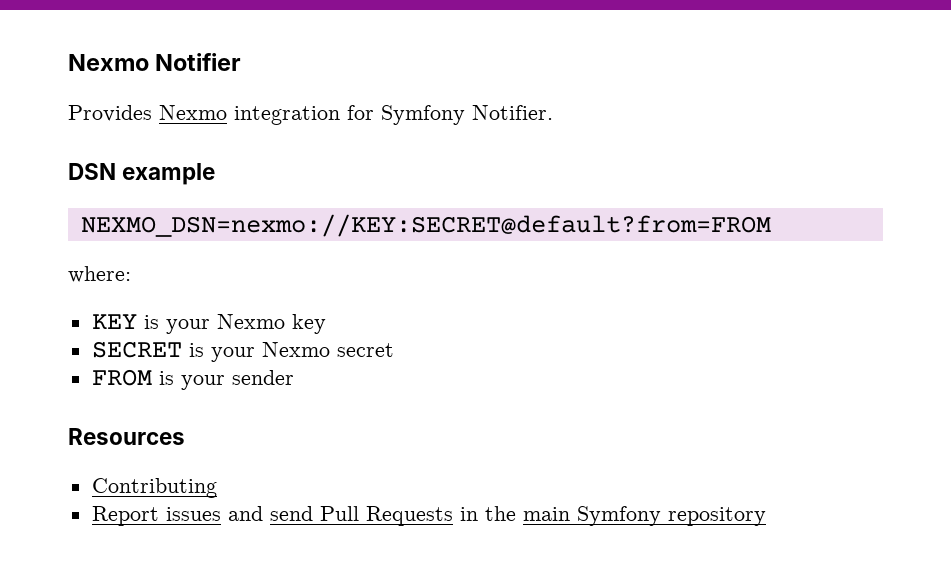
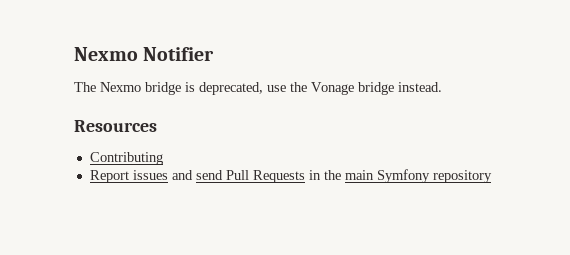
[68,105,553,125] [68,163,216,185] [80,214,771,237] [68,266,131,283] [91,314,326,334] [91,341,394,362] [91,369,294,390] Provides Nexmo integration for Symfony Notifier. // DSN example // NEXMO_DSN=nexmo://KEY:SECRET@default?from=FROM // where: // KEY is your Nexmo key // SECRET is your Nexmo secret // FROM is your sender -> [74,82,442,95] The Nexmo bridge is deprecated, use the Vonage bridge instead.

